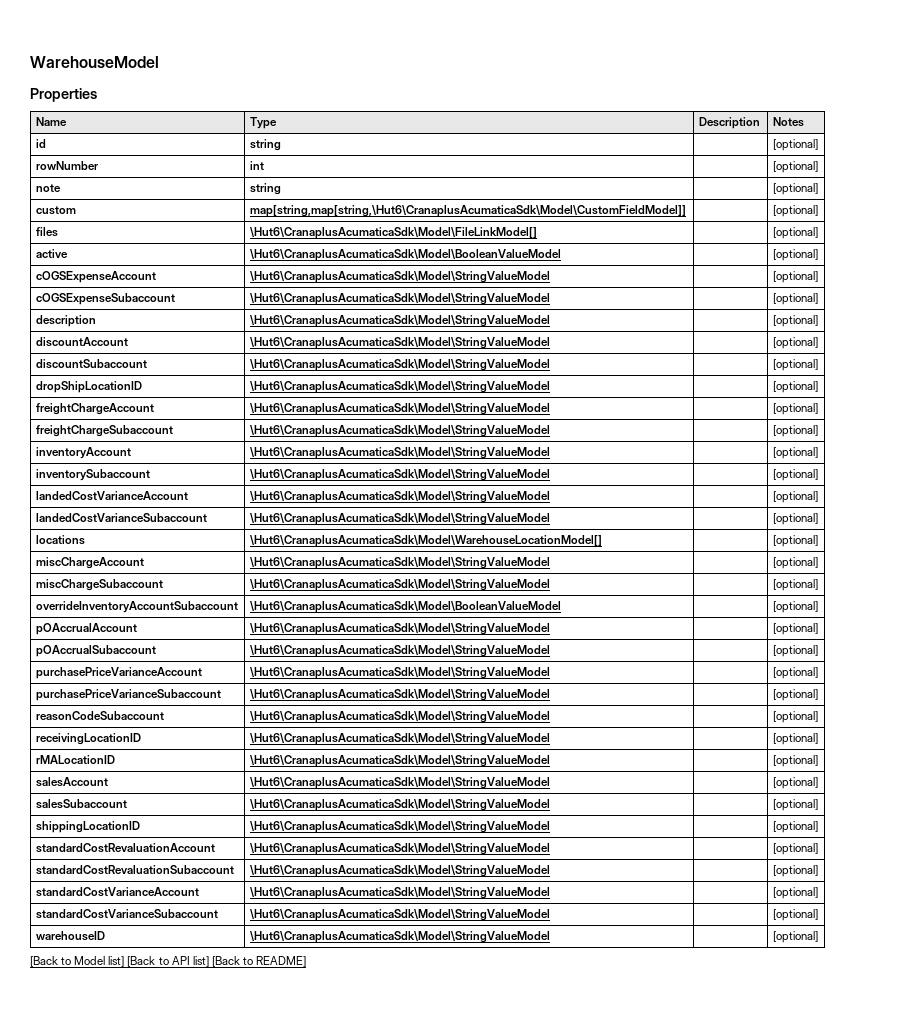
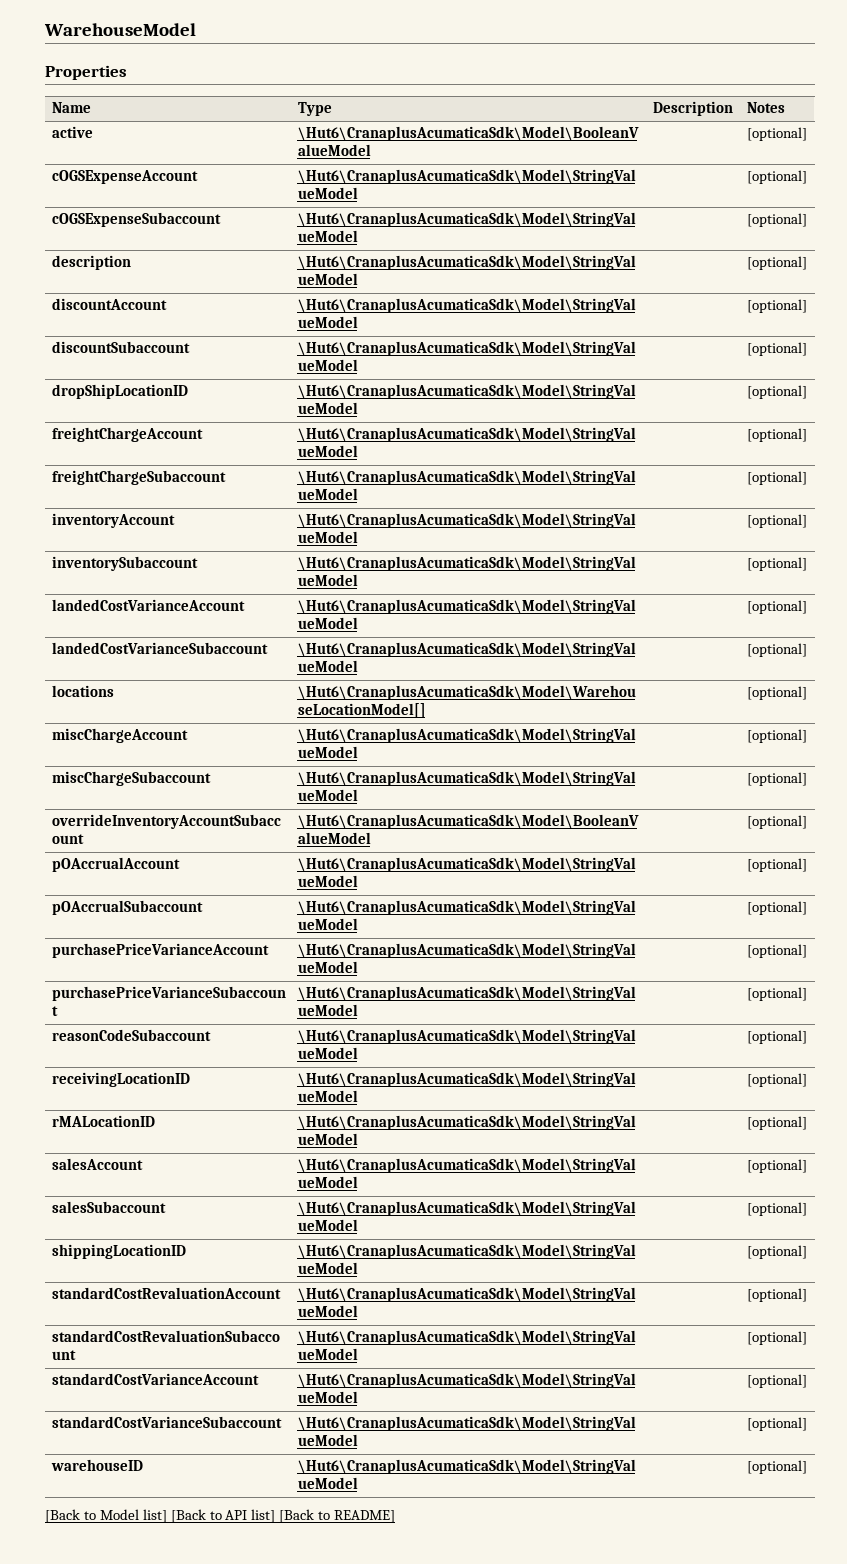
[35,139,46,148] [249,139,281,151] [772,139,818,151] [35,161,98,170] [249,161,264,170] [772,161,818,173] [35,184,61,192] [249,183,281,195] [772,183,818,195] [35,206,76,215] [249,205,686,217] [772,205,818,217] [35,227,58,237] [249,227,537,239] [772,227,818,239] // id | string | | [optional] // rowNumber | int | | [optional] // note | string | | [optional] // custom | map[string,map[string,\Hut6\CranaplusAcumaticaSdk\Model\CustomFieldModel]] | | [optional] // files | \Hut6\CranaplusAcumaticaSdk\Model\FileLinkModel[] | | [optional] -> (785, 107) none

